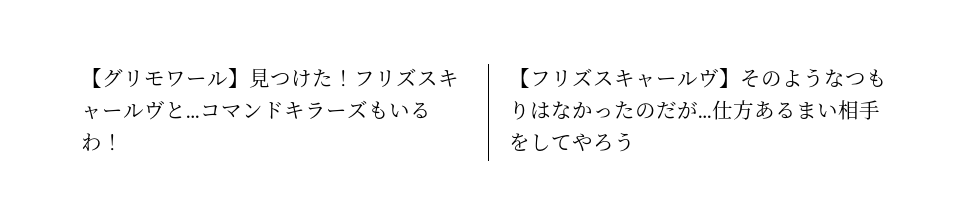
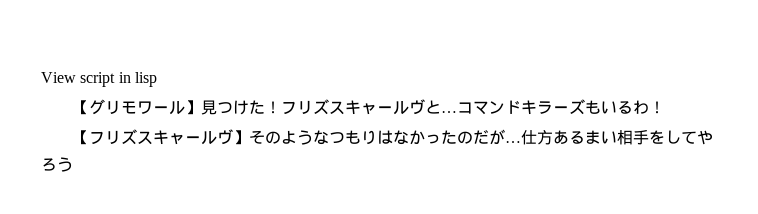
(81, 78) none -> [41,72,157,87] View script in lisp //

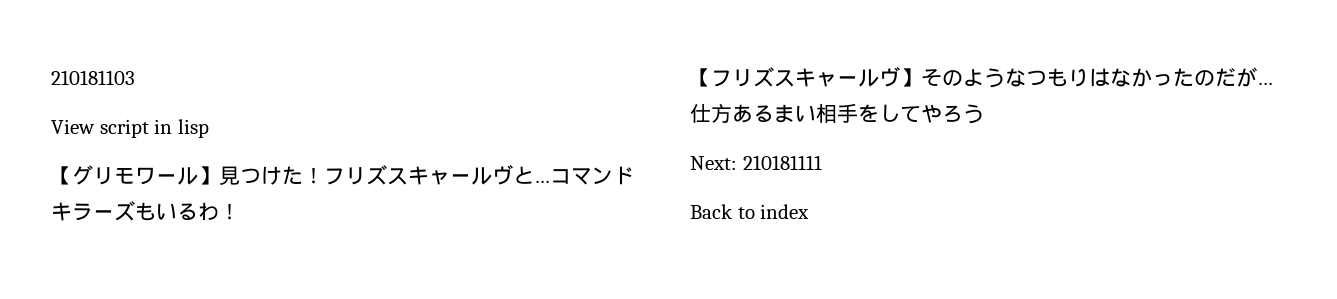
(41, 77) none -> [51,70,135,85] 210181103 //
(73, 164) none -> [690,155,822,170] [690,204,810,219] // Next: 210181111 // Back to index

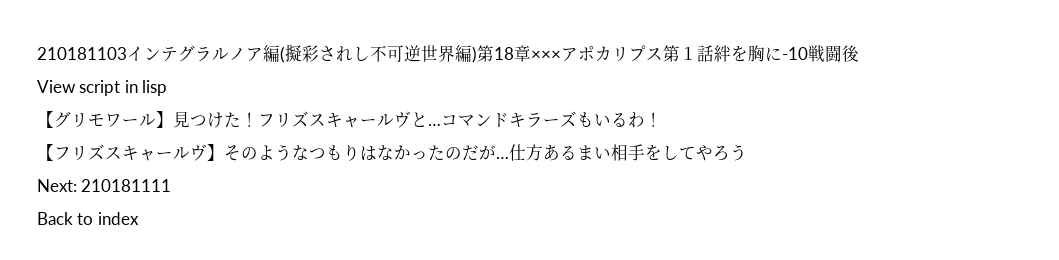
(135, 77) none -> [127,44,859,63] インテグラルノア編(擬彩されし不可逆世界編)第18章×××アポカリプス第１話絆を胸に-10戦闘後

